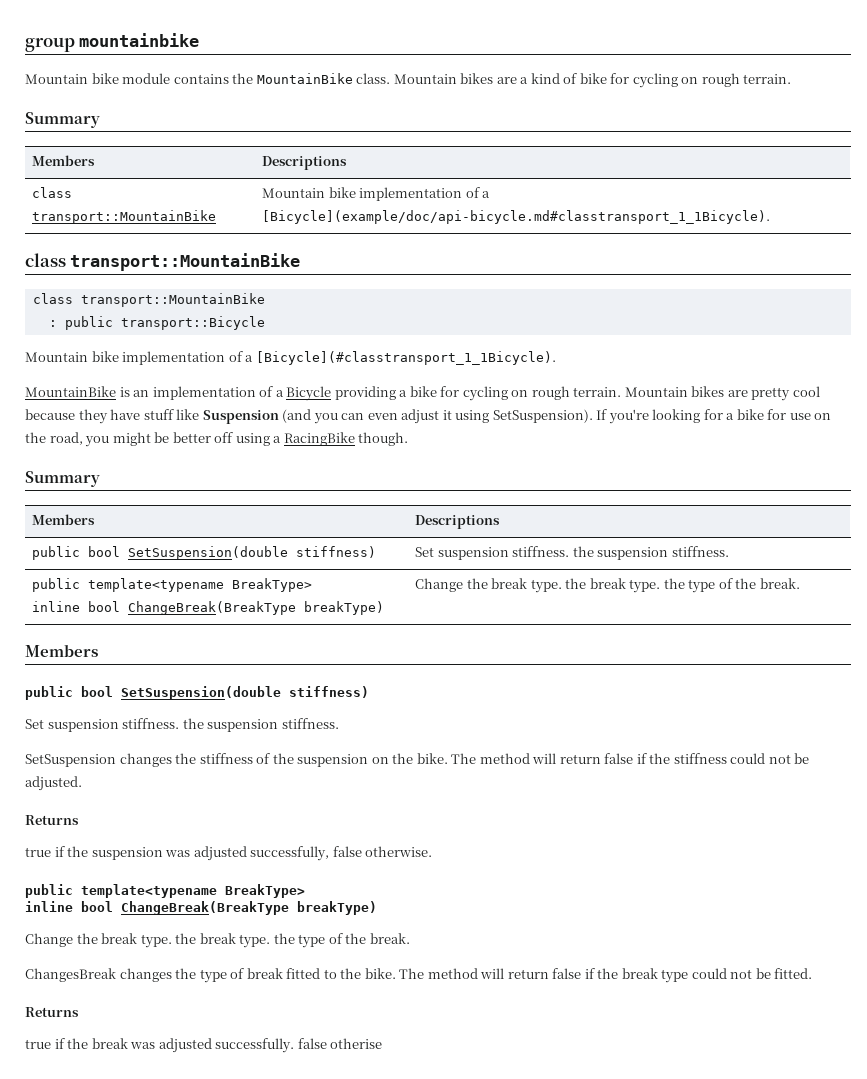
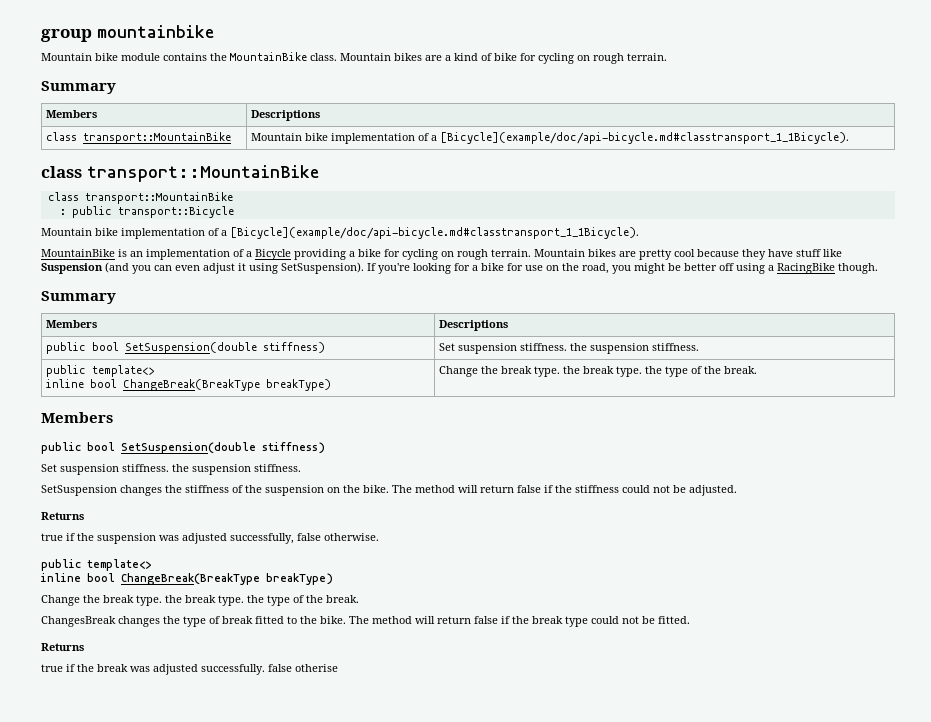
[255,351,556,365] [Bicycle](#classtransport_1_1Bicycle). -> [230,227,639,239] [Bicycle](example/doc/api-bicycle.md#classtransport_1_1Bicycle).
[88,578,313,592] template<typename BreakType> -> [92,365,155,377] template<>
[81,884,305,898] template<typename BreakType> -> [87,559,151,571] template<>

